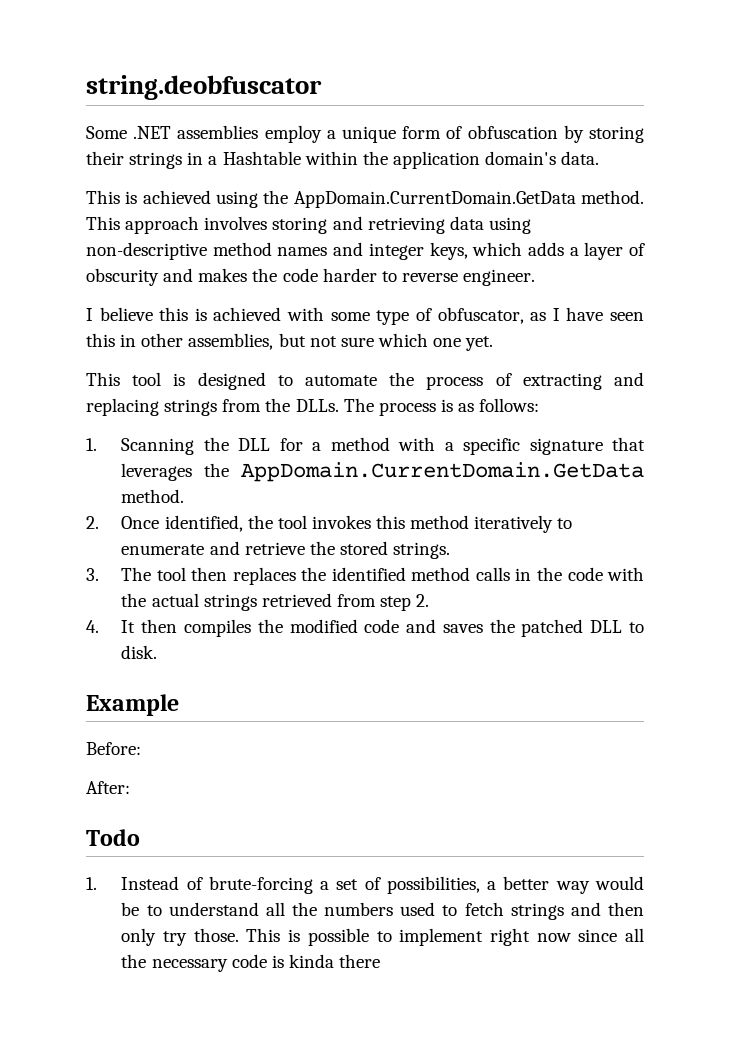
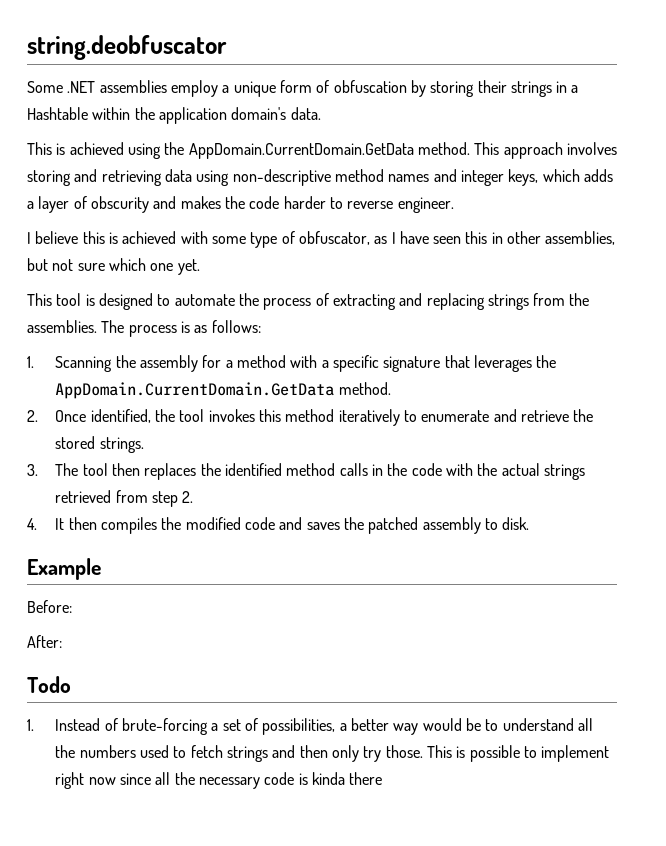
[295,399,339,412] DLLs. -> [27,320,97,333] assemblies.
[238,438,271,451] DLL -> [140,355,199,372] assembly
[590,620,623,633] DLL -> [422,517,481,534] assembly

